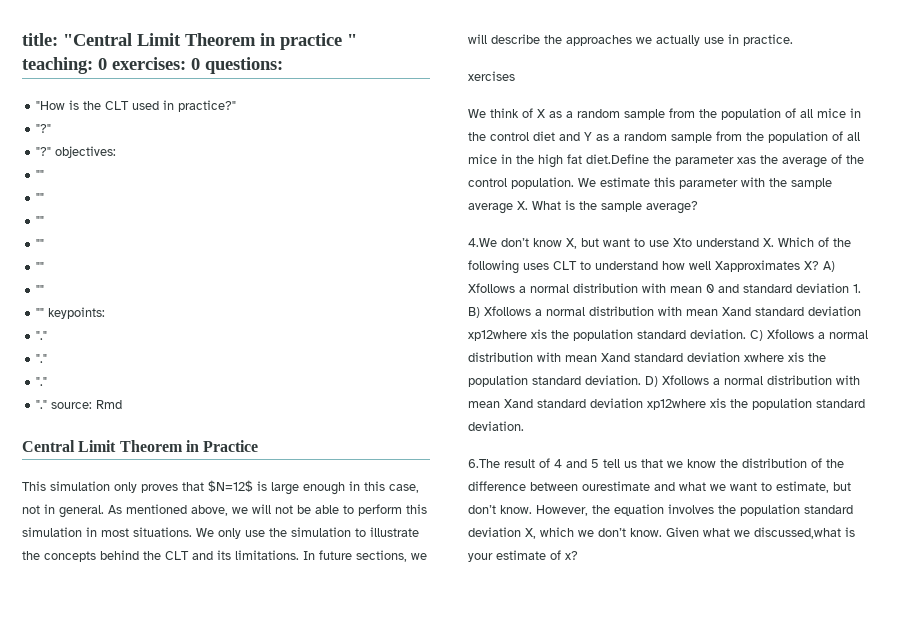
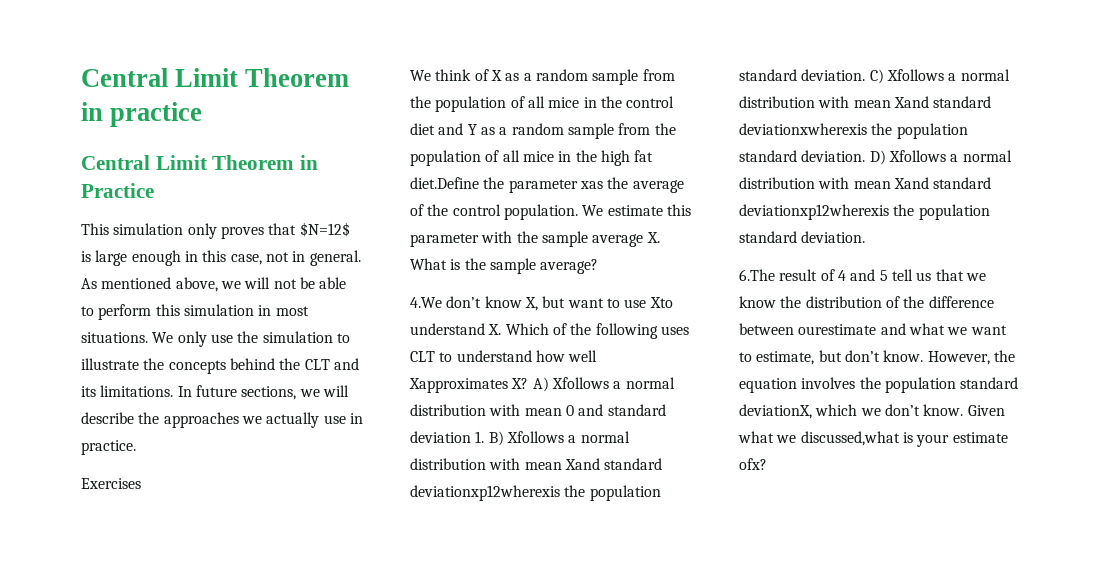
[22,33,132,46] title: "Central -> [81,68,168,87] Central
[347,34,357,46] [22,57,283,74] [36,100,237,112] [36,124,52,133] [36,146,117,158] [36,170,45,179] [36,193,45,202] [36,216,45,225] [36,239,45,248] [36,262,45,271] [36,285,45,294] [36,307,106,319] [36,331,48,340] [36,354,48,363] [36,377,48,386] [36,400,123,409] " teaching: 0 exercises: 0 questions: // "How is the CLT used in practice?" // "?" // "?" objectives: // "" // "" // "" // "" // "" // "" // "" keypoints: // "." // "." // "." // "." source: Rmd -> (203, 114) none
[468,71,515,81] xercises -> [81,478,141,489] Exercises
[808,306,861,316] [468,329,547,341] deviation xp12where xis -> [410,485,560,501] deviationxp12wherexis
[687,352,804,362] deviation xwhere xis -> [739,123,867,135] deviationxwherexis
[590,398,726,410] deviation xp12where xis -> [739,204,889,220] deviationxp12wherexis
[468,527,536,539] deviation X, -> [739,404,812,419] deviationX,
[550,550,578,560] of x? -> [739,458,767,470] ofx?

